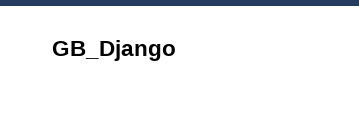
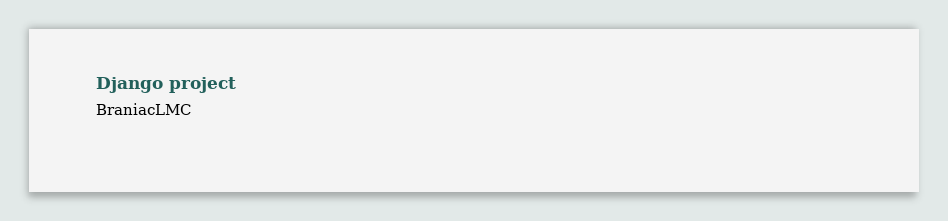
[52,40,176,61] GB_Django -> [96,77,236,93] [96,103,191,115] Django project // BraniacLMC

